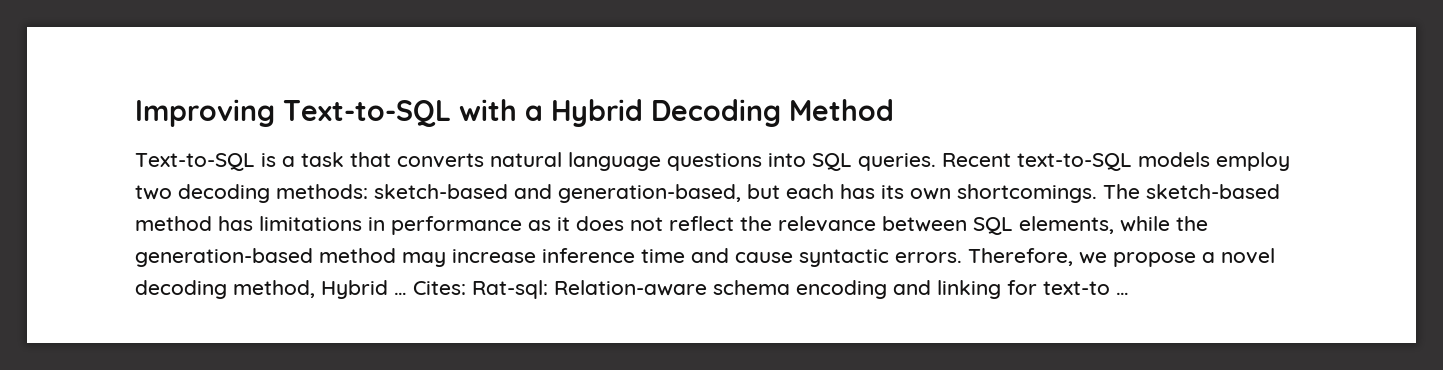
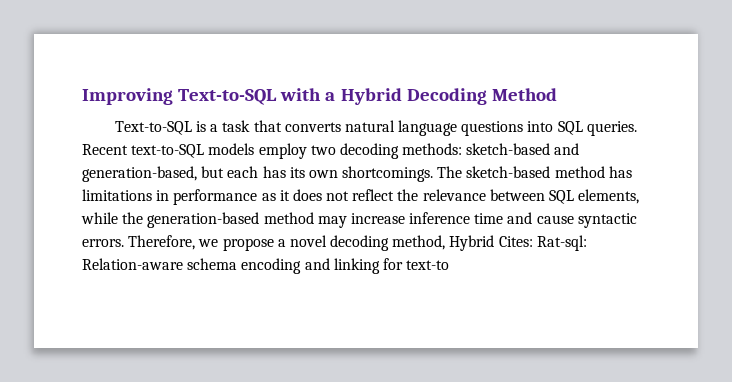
[394,292,407,295] … -> (495, 243) none
[1116,292,1129,295] … -> (450, 265) none

